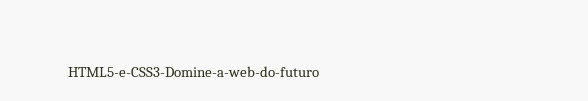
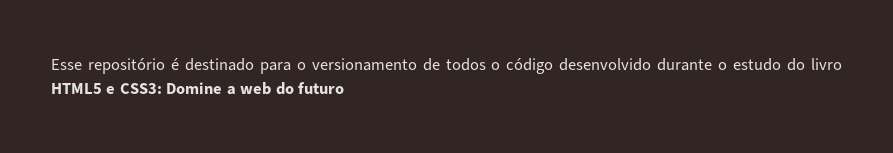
[68,66,319,77] HTML5-e-CSS3-Domine-a-web-do-futuro -> [51,58,842,74] [51,82,345,95] Esse repositório é destinado para o versionamento de todos o código desenvolvido durante o estudo do livro HTML5 e CSS3: Domine a web do futuro

